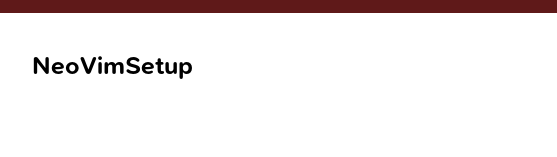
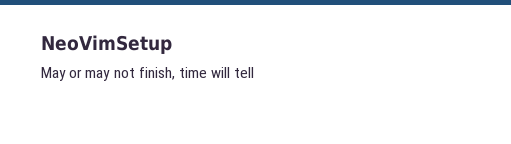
(193, 67) none -> [41,67,255,81] // May or may not finish, time will tell

